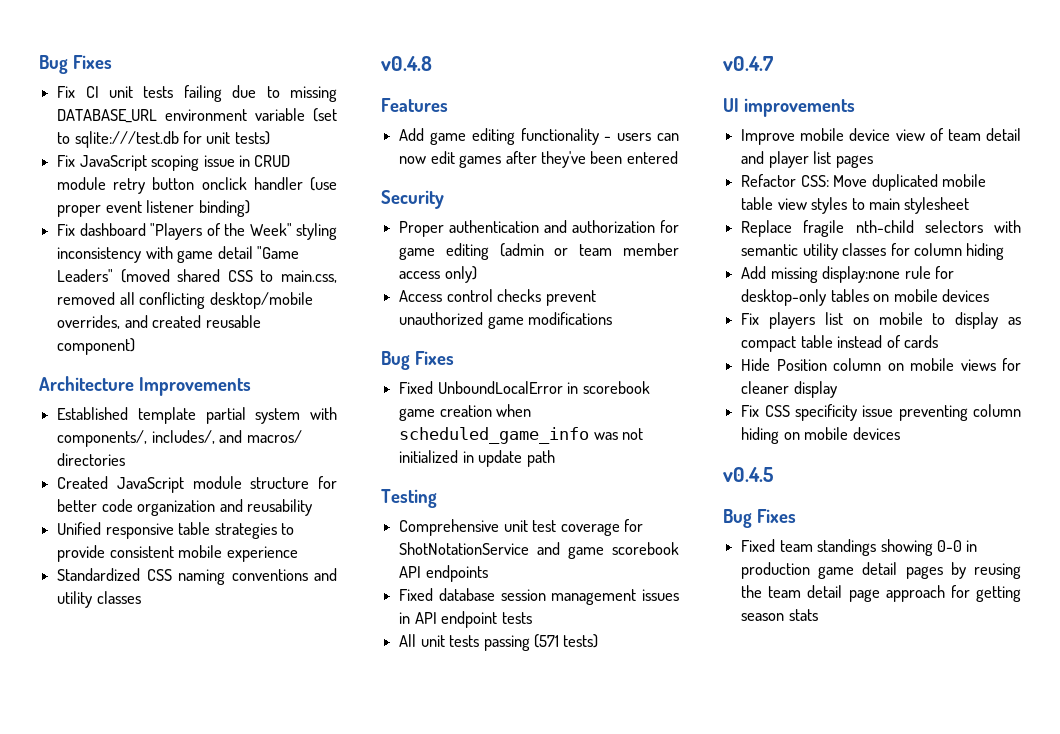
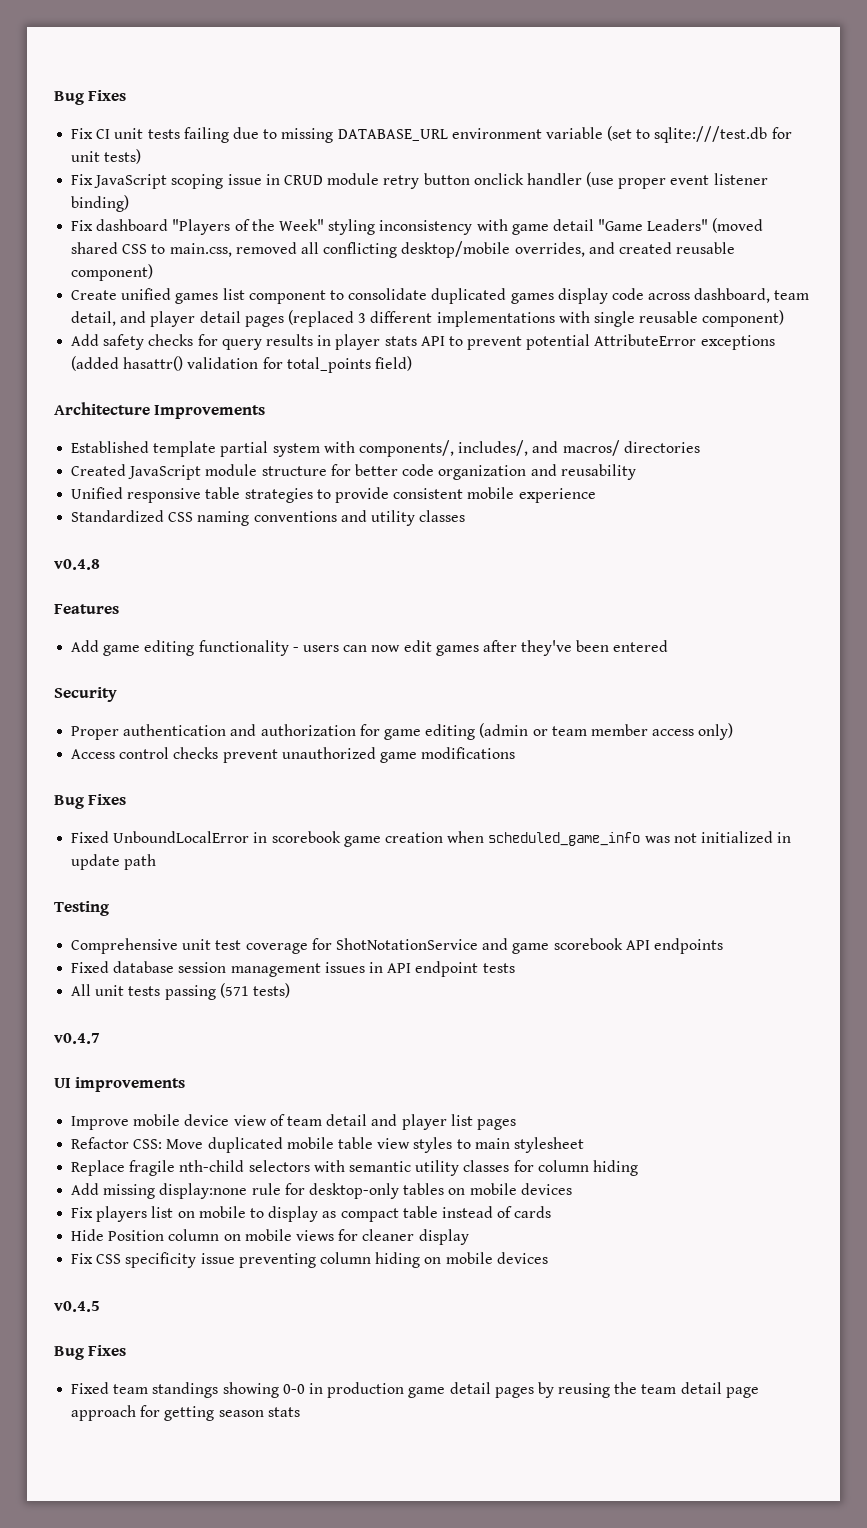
(136, 346) none -> [71,288,810,304] [71,310,785,327] [71,334,775,350] [71,356,412,373] // Create unified games list component to consolidate duplicated games display code across dashboard, team detail, and player detail pages (replaced 3 different implementations with single reusable component) // Add safety checks for query results in player stats API to prevent potential AttributeError exceptions (added hasattr() validation for total_points field)

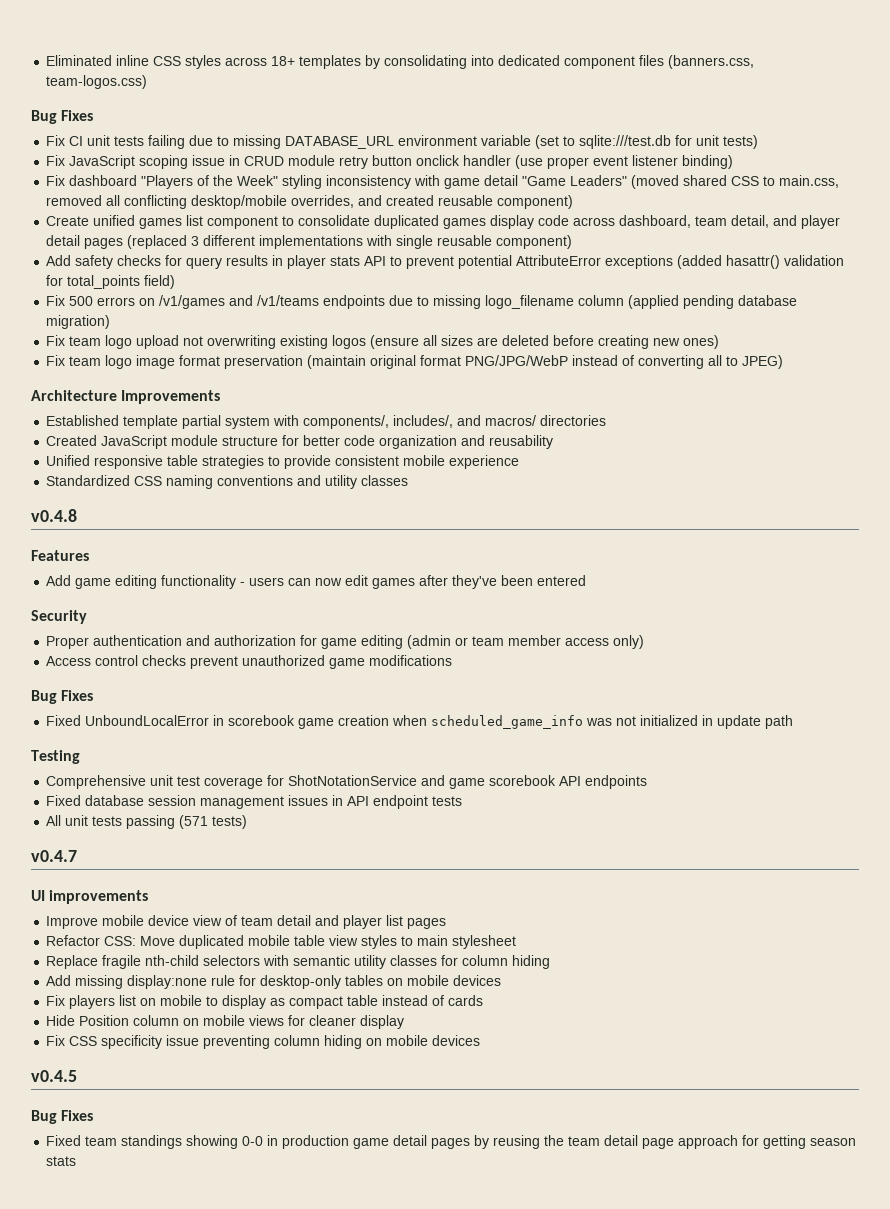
(54, 98) none -> [46,55,755,69] [46,75,148,89] Eliminated inline CSS styles across 18+ templates by consolidating into dedicated component files (banners.css, team-logos.css) //
(412, 363) none -> [46,295,798,309] [46,315,111,329] [46,335,720,349] [46,355,784,369] // Fix 500 errors on /v1/games and /v1/teams endpoints due to missing logo_filename column (applied pending database migration) // Fix team logo upload not overwriting existing logos (ensure all sizes are deleted before creating new ones) // Fix team logo image format preservation (maintain original format PNG/JPG/WebP instead of converting all to JPEG)

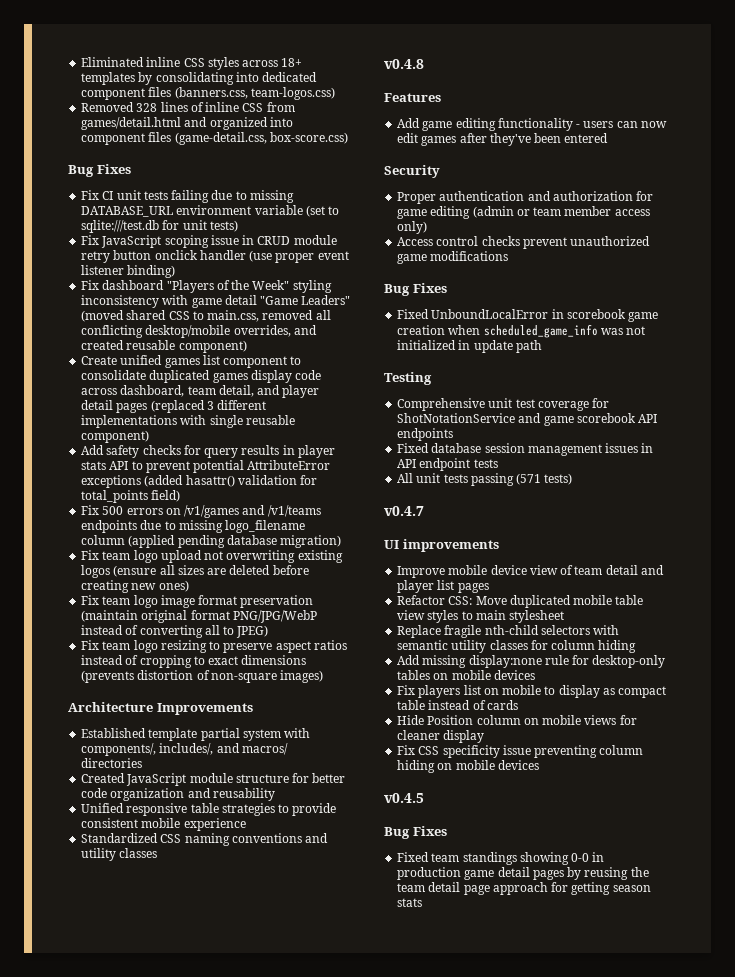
(148, 82) none -> [81,102,295,112] [81,117,293,130] [81,132,348,145] // Removed 328 lines of inline CSS from games/detail.html and organized into component files (game-detail.css, box-score.css)
(784, 362) none -> [81,640,347,653] [81,655,307,668] [81,670,324,683] // Fix team logo resizing to preserve aspect ratios instead of cropping to exact dimensions (prevents distortion of non-square images)

